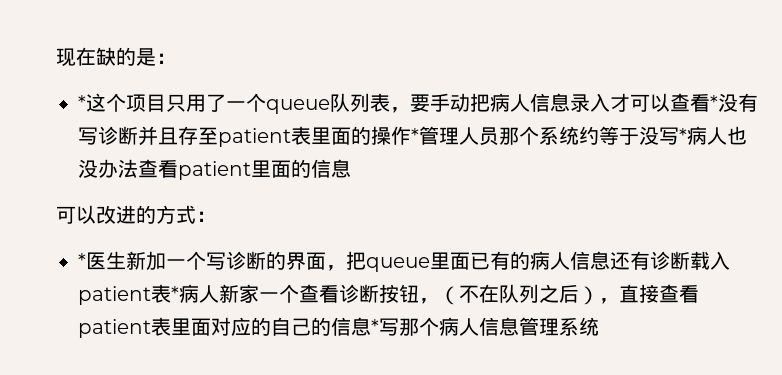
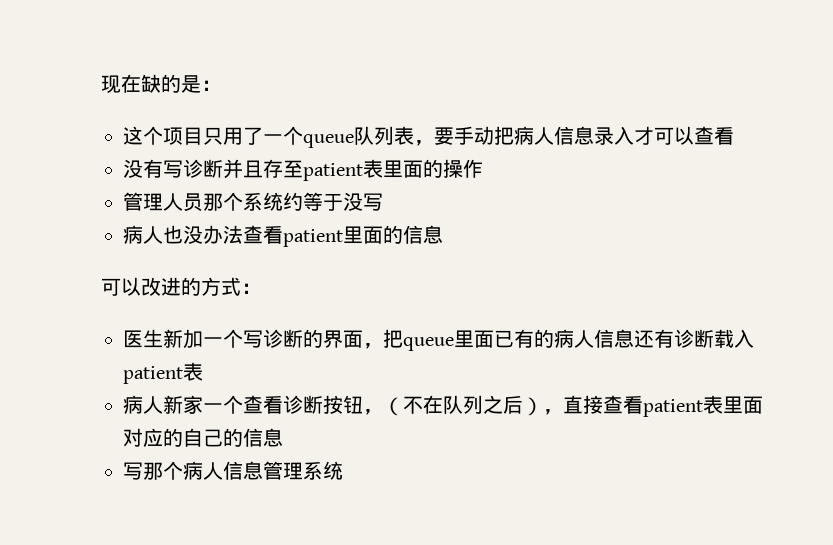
[78,95,86,110] * -> (221, 85) none
[710,95,718,110] * -> (734, 136) //
[411,128,419,143] * -> (483, 168) //
[679,128,687,143] * -> (383, 202) //
[78,253,86,268] * -> (261, 288) none
[171,286,179,301] * -> (203, 371) //
[371,319,379,334] * -> (283, 437) //

